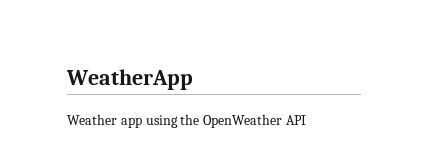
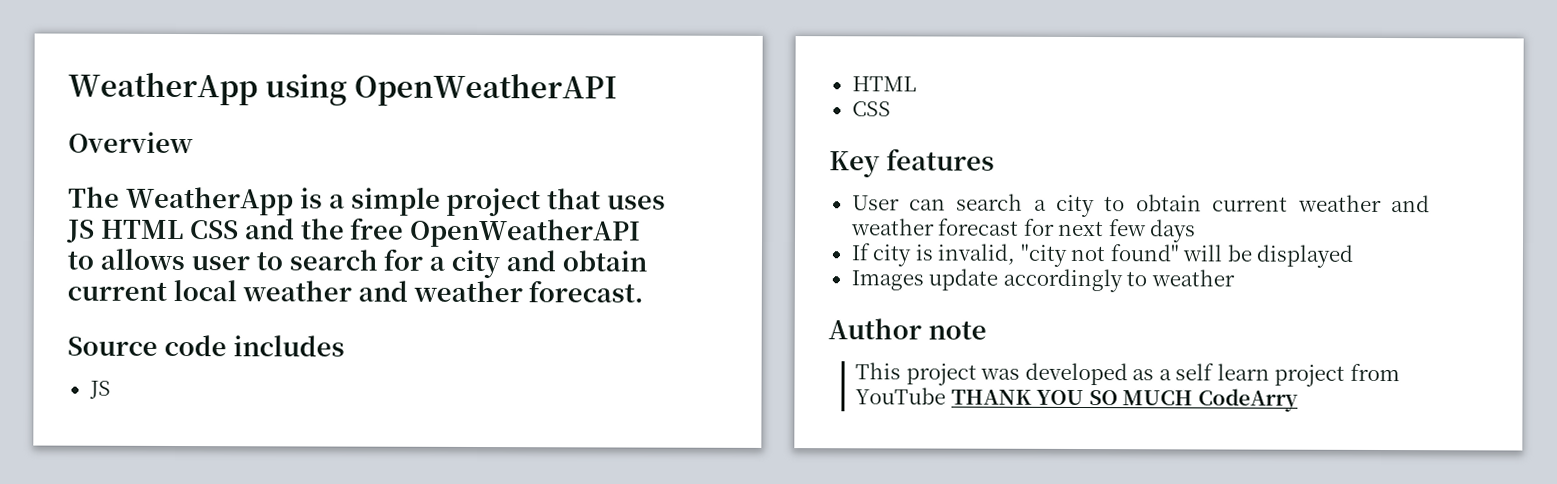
[66,69,193,90] [67,114,306,128] WeatherApp // Weather app using the OpenWeather API -> [68,72,617,107] [68,131,194,154] [68,186,667,217] [66,217,642,248] [67,248,647,279] [67,279,645,303] [67,334,345,357] [88,380,111,399] [851,76,917,92] [851,101,891,117] [829,148,995,178] [851,193,1430,218] [850,218,1197,243] [850,243,1354,268] [850,268,1235,293] [828,318,987,340] [855,362,1400,387] [855,387,1298,412] WeatherApp using OpenWeatherAPI // Overview // The WeatherApp is a simple project that uses JS HTML CSS and the free OpenWeatherAPI to allows user to search for a city and obtain current local weather and weather forecast. // Source code includes // JS // HTML // CSS // Key features // User can search a city to obtain current weather and weather forecast for next few days // If city is invalid, "city not found" will be displayed // Images update accordingly to weather // Author note // This project was developed as a self learn project from YouTube THANK YOU SO MUCH CodeArry

